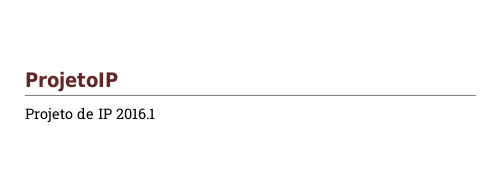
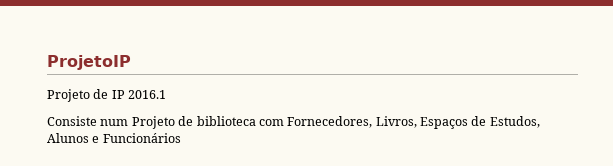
(155, 114) none -> [47,116,540,129] [47,133,181,143] // Consiste num Projeto de biblioteca com Fornecedores, Livros, Espaços de Estudos, Alunos e Funcionários

